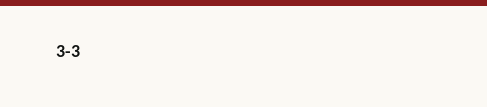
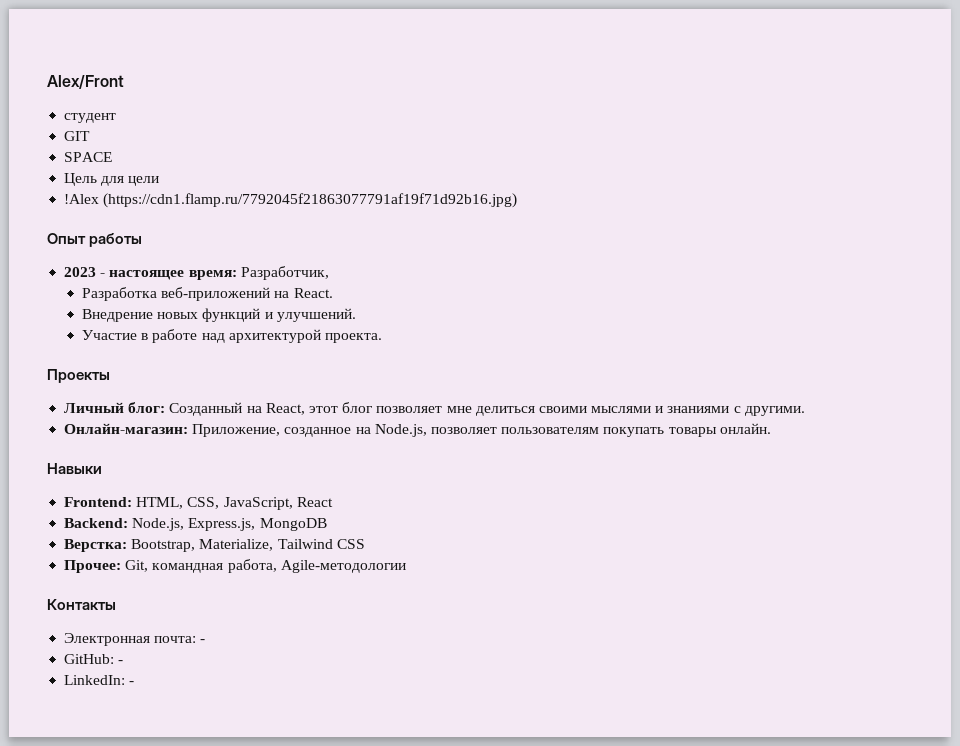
[56,45,80,57] 3-3 -> [47,75,124,89] [64,113,117,123] [64,131,91,141] [64,152,113,162] [64,173,160,186] [64,193,518,208] [47,233,143,247] [64,266,329,280] [82,287,333,301] [82,308,356,322] [82,329,382,343] [47,369,110,383] [64,402,805,416] [64,423,771,437] [47,463,102,474] [64,497,333,510] [64,518,327,531] [64,539,365,552] [64,559,406,573] [47,599,116,610] [64,633,206,646] [64,654,124,664] [64,675,135,685] Alex/Front // студент // GIT // SPACE // Цель для цели // !Alex (https://cdn1.flamp.ru/7792045f21863077791af19f71d92b16.jpg) // Опыт работы // 2023 - настоящее время: Разработчик, // Разработка веб-приложений на React. // Внедрение новых функций и улучшений. // Участие в работе над архитектурой проекта. // Проекты // Личный блог: Созданный на React, этот блог позволяет мне делиться своими мыслями и знаниями с другими. // Онлайн-магазин: Приложение, созданное на Node.js, позволяет пользователям покупать товары онлайн. // Навыки // Frontend: HTML, CSS, JavaScript, React // Backend: Node.js, Express.js, MongoDB // Верстка: Bootstrap, Materialize, Tailwind CSS // Прочее: Git, командная работа, Agile-методологии // Контакты // Электронная почта: - // GitHub: - // LinkedIn: -

